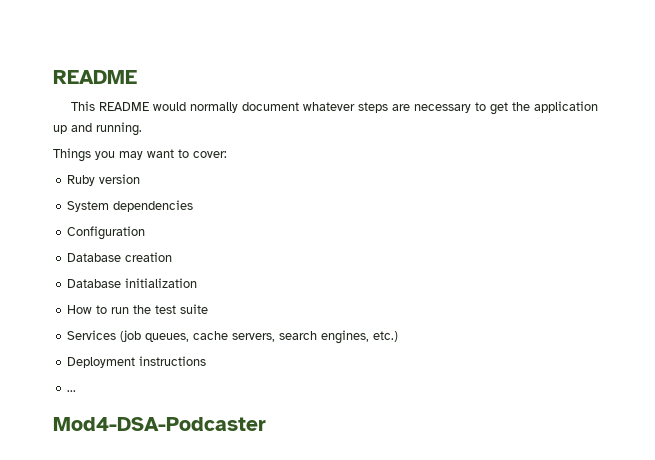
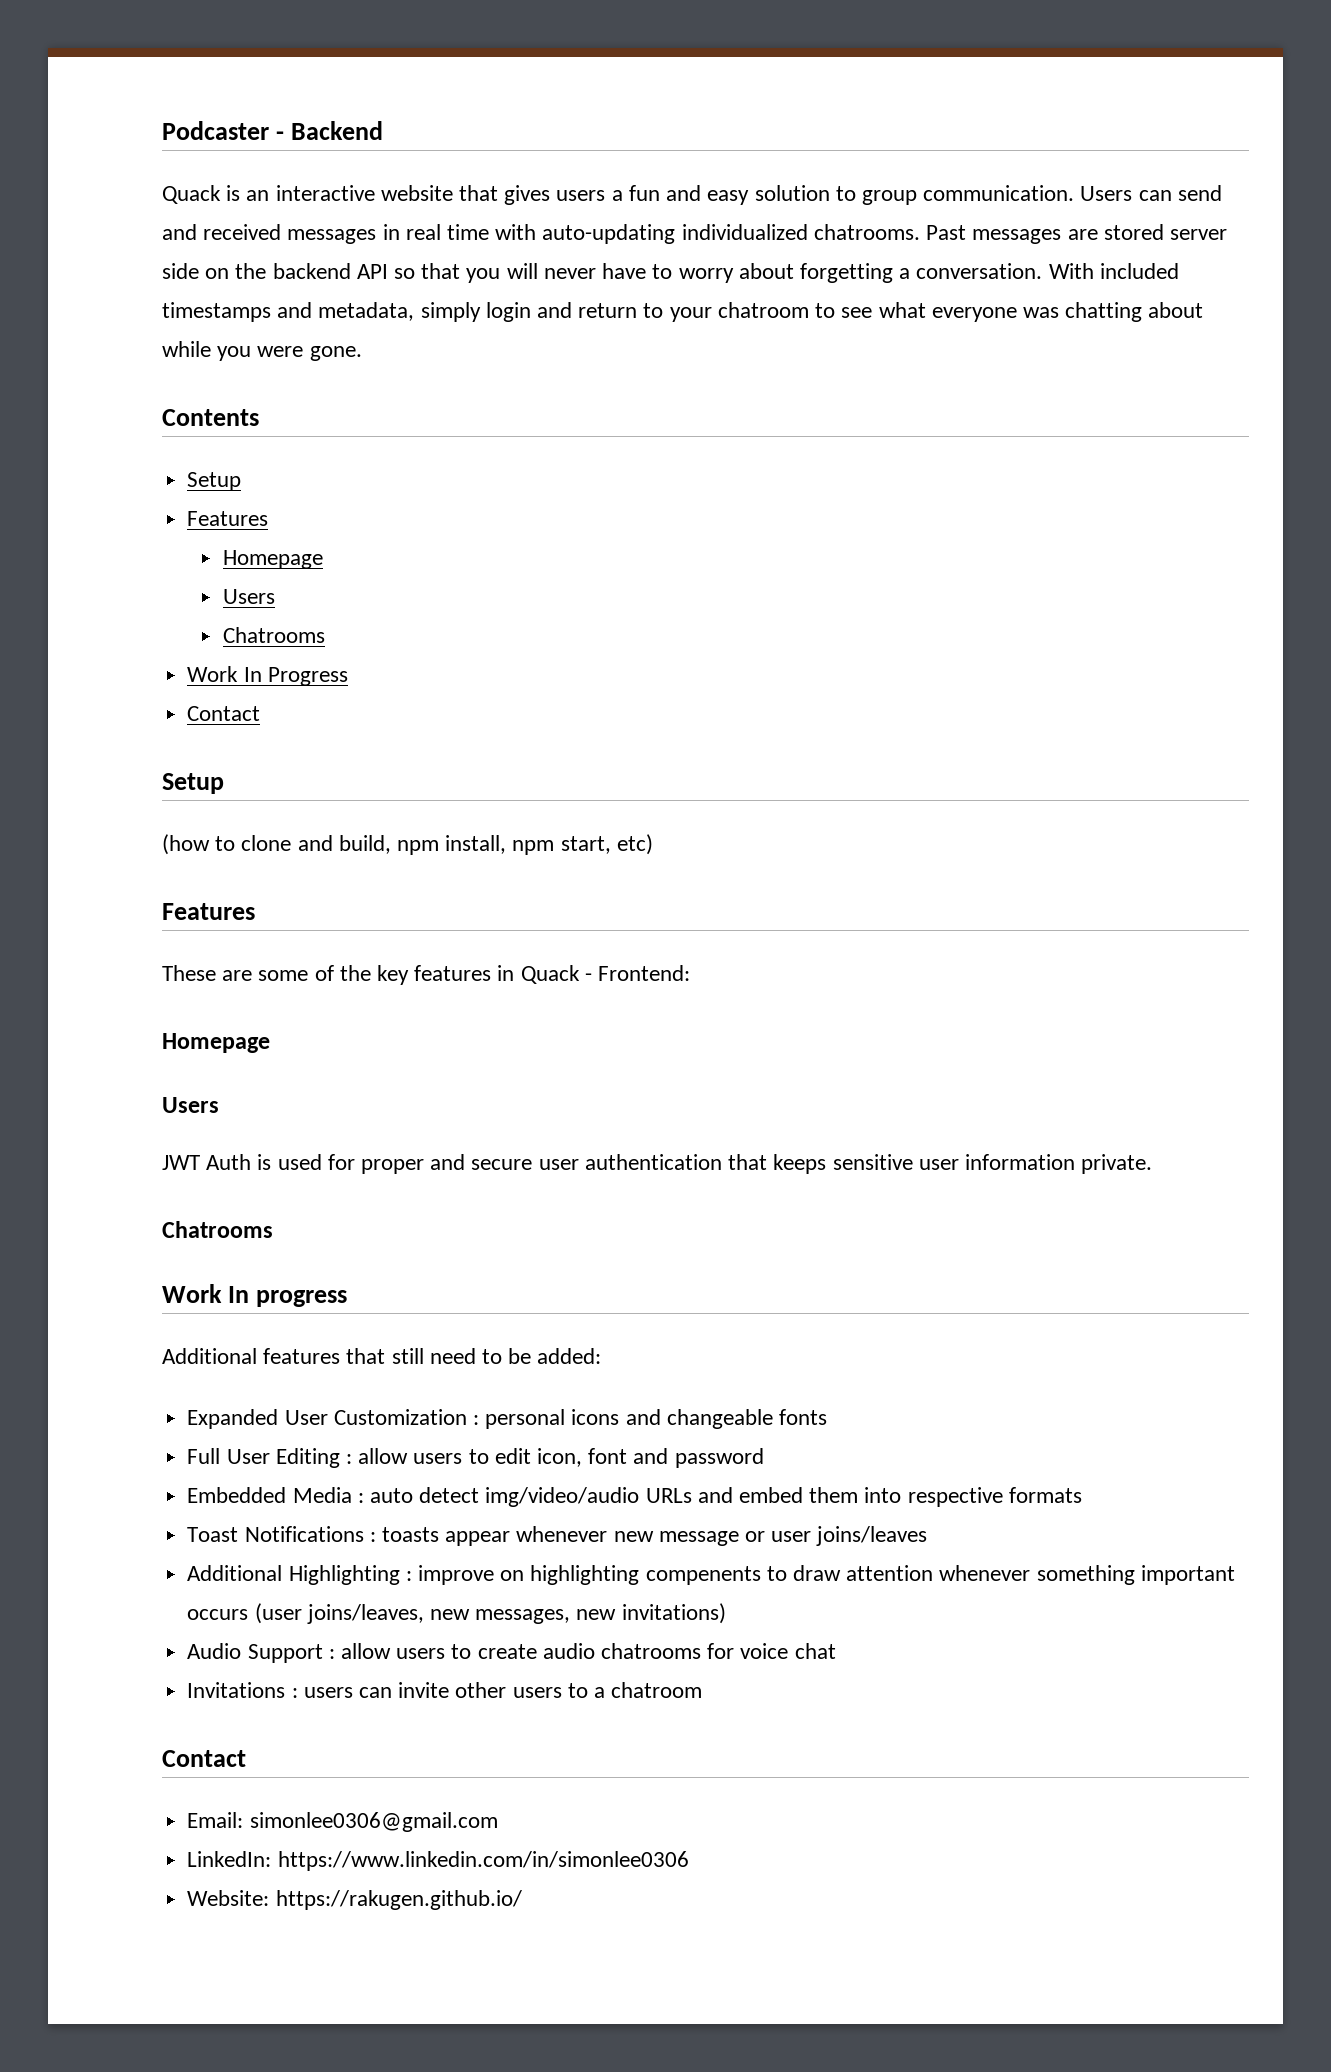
[53,70,137,84] [70,101,598,115] [53,122,142,136] [53,148,227,162] [67,174,141,186] [67,200,194,212] [67,226,146,240] [67,252,173,262] [67,278,198,288] [67,304,209,314] [67,330,399,344] [67,356,207,368] [67,390,77,392] [53,417,266,431] README // This README would normally document whatever steps are necessary to get the application up and running. // Things you may want to cover: // Ruby version // System dependencies // Configuration // Database creation // Database initialization // How to run the test suite // Services (job queues, cache servers, search engines, etc.) // Deployment instructions // ... // Mod4-DSA-Podcaster -> [162,121,383,140] [162,185,1222,205] [162,224,1227,244] [162,263,1179,283] [162,302,1204,322] [162,341,362,361] [162,409,259,426] [187,472,242,491] [187,511,269,526] [222,550,323,569] [222,589,275,604] [222,627,325,643] [187,666,348,686] [187,706,261,721] [162,773,224,794] [162,834,653,855] [162,903,255,920] [162,965,691,985] [162,1033,270,1053] [162,1097,219,1113] [162,1154,1153,1174] [162,1221,273,1238] [162,1284,347,1307] [162,1348,602,1364] [187,1409,827,1429] [187,1448,764,1468] [187,1487,1082,1507] [187,1526,928,1546] [187,1565,1235,1585] [187,1603,726,1624] [187,1643,836,1663] [187,1682,703,1698] [162,1750,246,1767] [187,1812,498,1832] [187,1851,689,1871] [187,1890,522,1910] Podcaster - Backend // Quack is an interactive website that gives users a fun and easy solution to group communication. Users can send and received messages in real time with auto-updating individualized chatrooms. Past messages are stored server side on the backend API so that you will never have to worry about forgetting a conversation. With included timestamps and metadata, simply login and return to your chatroom to see what everyone was chatting about while you were gone. // Contents // Setup // Features // Homepage // Users // Chatrooms // Work In Progress // Contact // Setup // (how to clone and build, npm install, npm start, etc) // Features // These are some of the key features in Quack - Frontend: // Homepage // Users // JWT Auth is used for proper and secure user authentication that keeps sensitive user information private. // Chatrooms // Work In progress // Additional features that still need to be added: // Expanded User Customization : personal icons and changeable fonts // Full User Editing : allow users to edit icon, font and password // Embedded Media : auto detect img/video/audio URLs and embed them into respective formats // Toast Notifications : toasts appear whenever new message or user joins/leaves // Additional Highlighting : improve on highlighting compenents to draw attention whenever something important occurs (user joins/leaves, new messages, new invitations) // Audio Support : allow users to create audio chatrooms for voice chat // Invitations : users can invite other users to a chatroom // Contact // Email: simonlee0306@gmail.com // LinkedIn: https://www.linkedin.com/in/simonlee0306 // Website: https://rakugen.github.io/

